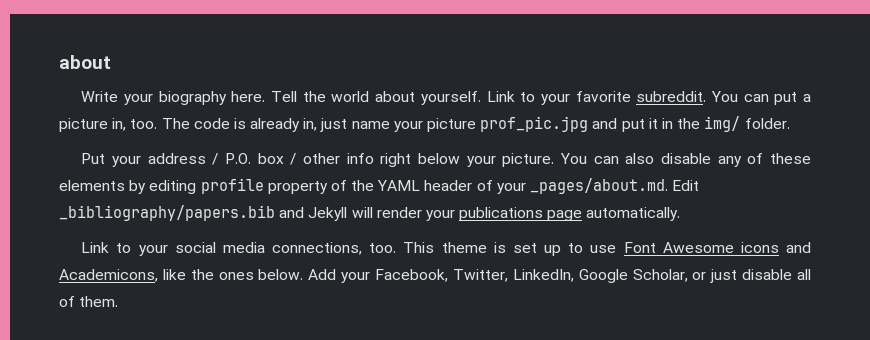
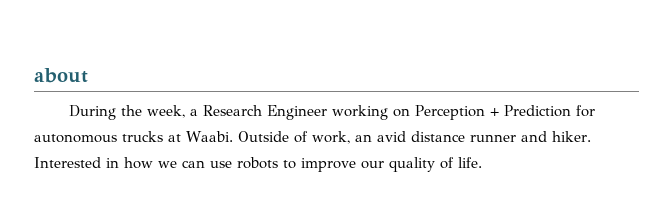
[81,91,811,105] [59,116,790,132] [81,153,812,167] [59,178,700,194] [59,205,681,221] [81,242,812,256] [59,269,812,283] [59,296,119,307] Write your biography here. Tell the world about yourself. Link to your favorite subreddit. You can put a picture in, too. The code is already in, just name your picture prof_pic.jpg and put it in the img/ folder. // Put your address / P.O. box / other info right below your picture. You can also disable any of these elements by editing profile property of the YAML header of your _pages/about.md. Edit _bibliography/papers.bib and Jekyll will render your publications page automatically. // Link to your social media connections, too. This theme is set up to use Font Awesome icons and Academicons, like the ones below. Add your Facebook, Twitter, LinkedIn, Google Scholar, or just disable all of them. -> [69,105,596,120] [34,131,591,144] [34,157,482,172] During the week, a Research Engineer working on Perception + Prediction for autonomous trucks at Waabi. Outside of work, an avid distance runner and hiker. Interested in how we can use robots to improve our quality of life.

